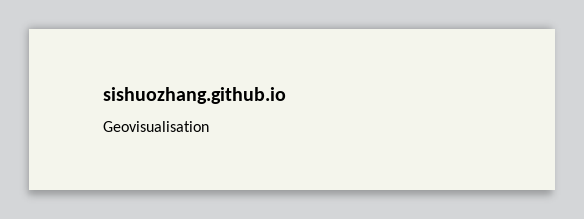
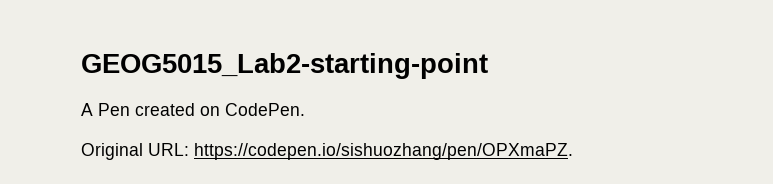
[103,87,286,104] [103,121,209,132] sishuozhang.github.io // Geovisualisation -> [81,53,488,79] [81,103,305,116] [81,143,573,160] GEOG5015_Lab2-starting-point // A Pen created on CodePen. // Original URL: https://codepen.io/sishuozhang/pen/OPXmaPZ.

